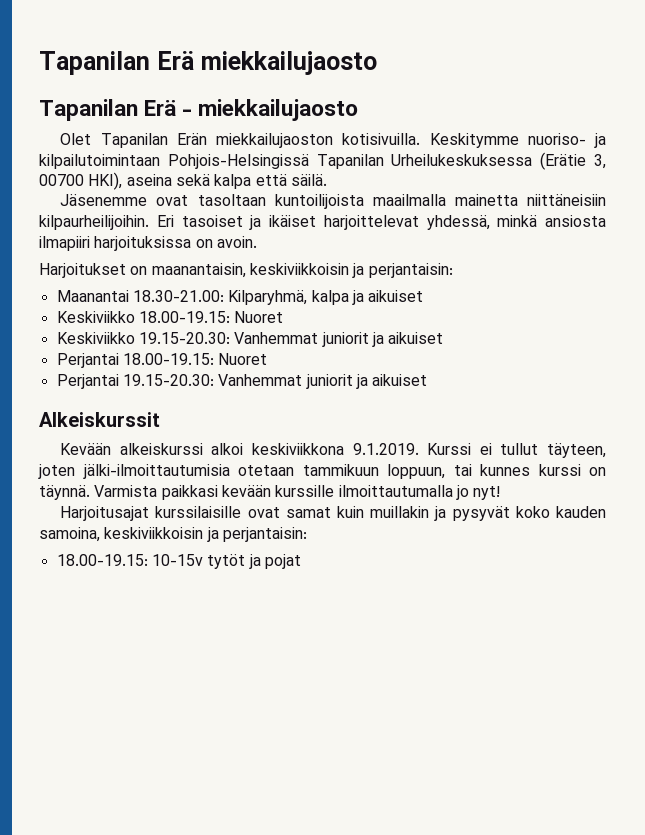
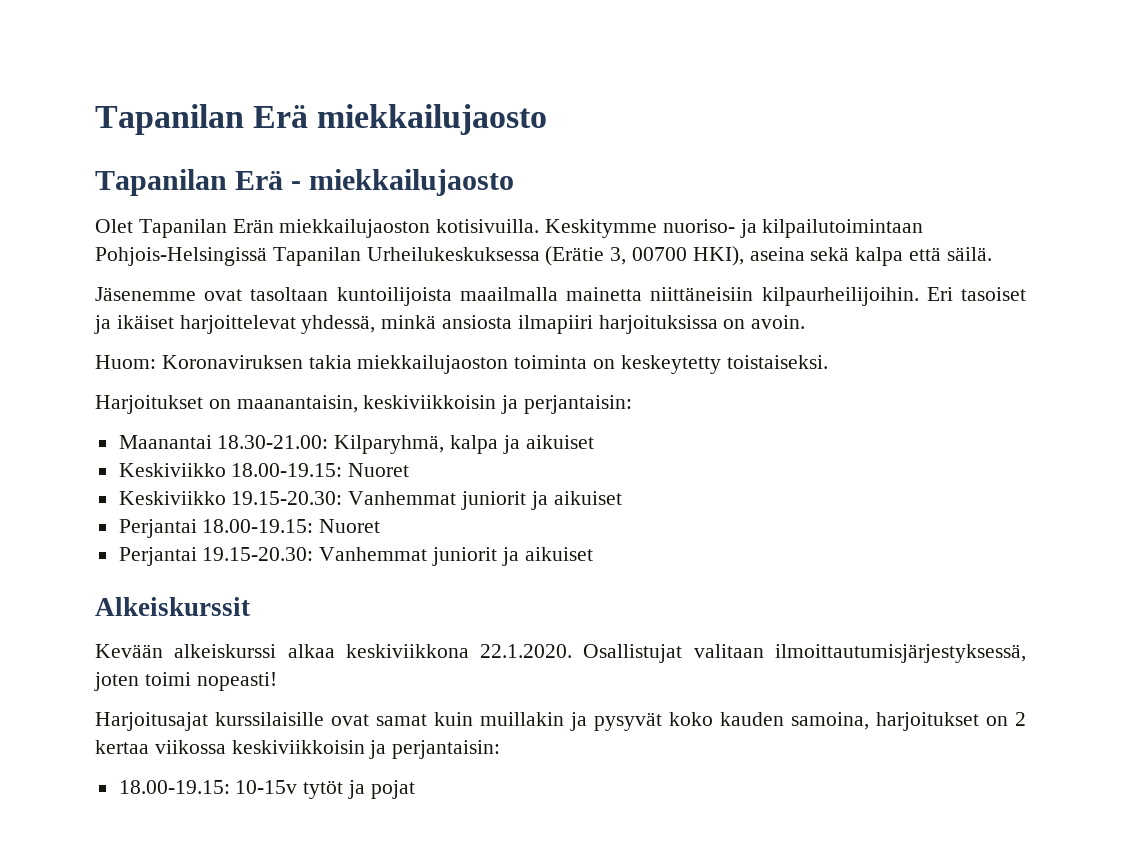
(257, 242) none -> [95,355,828,374] // Huom: Koronaviruksen takia miekkailujaoston toiminta on keskeytetty toistaiseksi.
[211,443,606,458] [38,464,606,479] [39,485,501,500] alkoi keskiviikkona 9.1.2019. Kurssi ei tullut täyteen, joten jälki-ilmoittautumisia otetaan tammikuun loppuun, tai kunnes kurssi on täynnä. Varmista paikkasi kevään kurssille ilmoittautumalla jo nyt! -> [287,644,1026,663] [94,672,277,691] alkaa keskiviikkona 22.1.2020. Osallistujat valitaan ilmoittautumisjärjestyksessä, joten toimi nopeasti!
(100, 534) none -> [876,712,1026,731] [95,740,226,754] harjoitukset on 2 kertaa viikossa

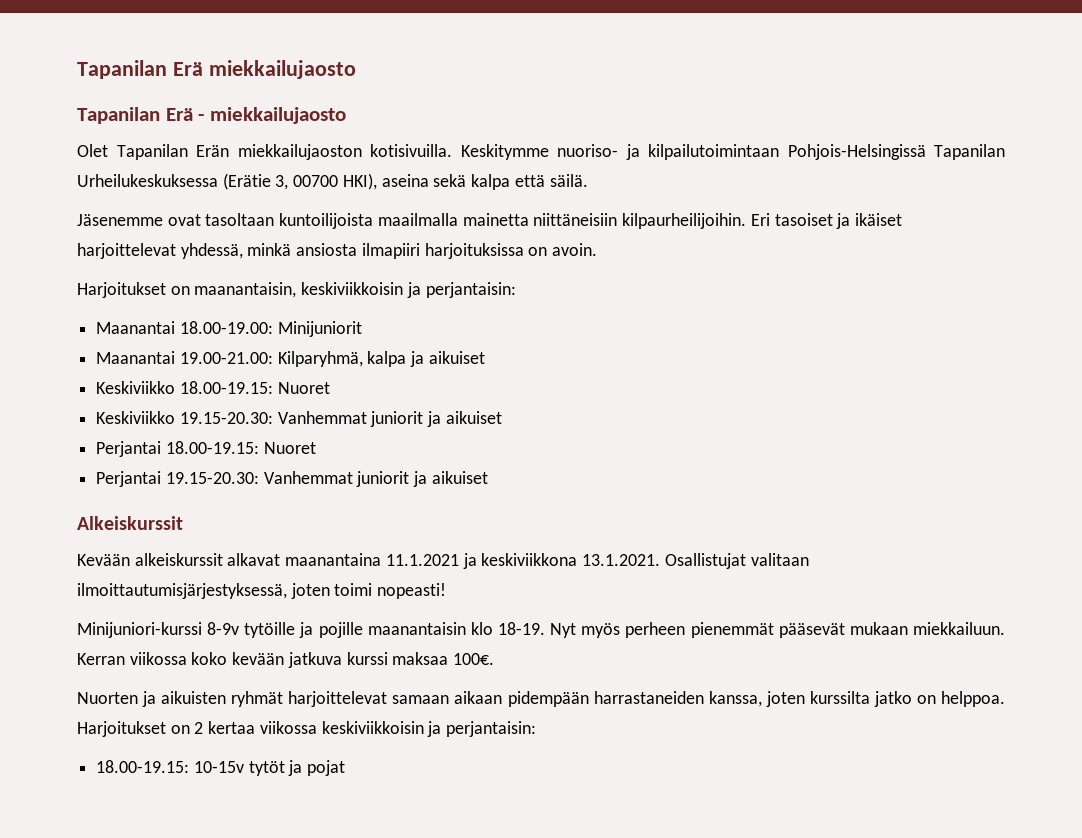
[95,355,828,374] // Huom: Koronaviruksen takia miekkailujaoston toiminta on keskeytetty toistaiseksi. -> (598, 249) none
[217,435,329,449] 18.30-21.00: -> [179,321,362,337] [96,351,273,364] 18.00-19.00: Minijuniorit // Maanantai 19.00-21.00:
[174,644,573,658] alkeiskurssi alkaa keskiviikkona 22.1.2020. -> [134,553,661,569] alkeiskurssit alkavat maanantaina 11.1.2021 ja keskiviikkona 13.1.2021.
[95,712,979,731] Harjoitusajat kurssilaisille ovat samat kuin muillakin ja pysyvät koko kauden samoina, harjoitukset -> [77,622,1005,638] [77,652,495,668] [77,691,1005,707] [77,721,166,737] Minijuniori-kurssi 8-9v tytöille ja pojille maanantaisin klo 18-19. Nyt myös perheen pienemmät pääsevät mukaan miekkailuun. Kerran viikossa koko kevään jatkuva kurssi maksaa 100€. // Nuorten ja aikuisten ryhmät harjoittelevat samaan aikaan pidempään harrastaneiden kanssa, joten kurssilta jatko on helppoa. Harjoitukset

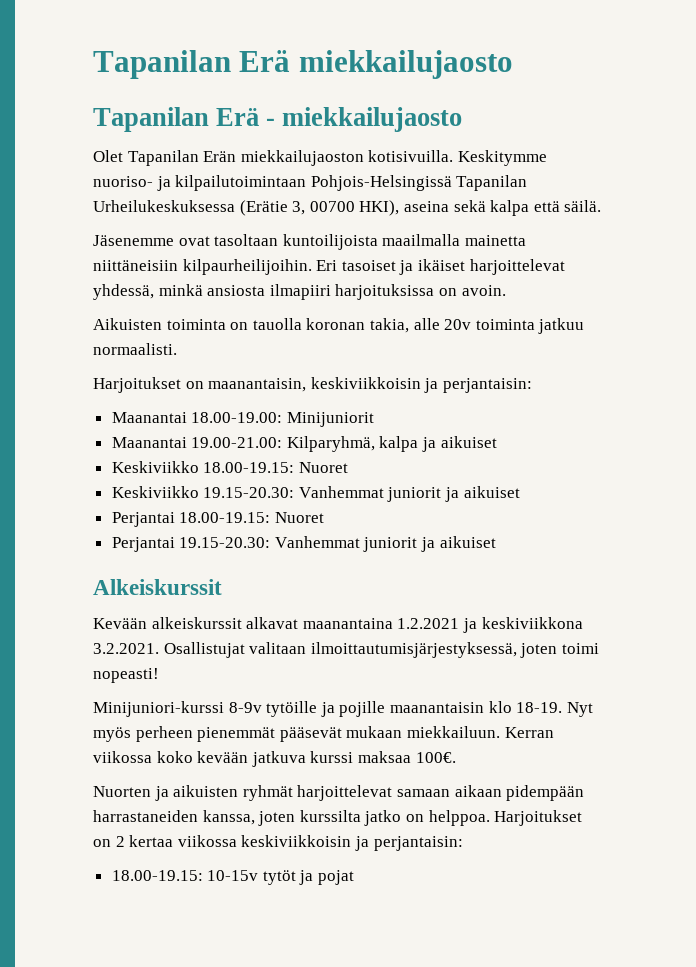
(598, 249) none -> [93,318,585,334] [93,343,177,355] // Aikuisten toiminta on tauolla koronan takia, alle 20v toiminta jatkuu normaalisti.
[385,554,459,566] 11.1.2021 -> [397,618,460,629] 1.2.2021
[582,554,661,566] 13.1.2021. -> [93,643,159,654] 3.2.2021.

